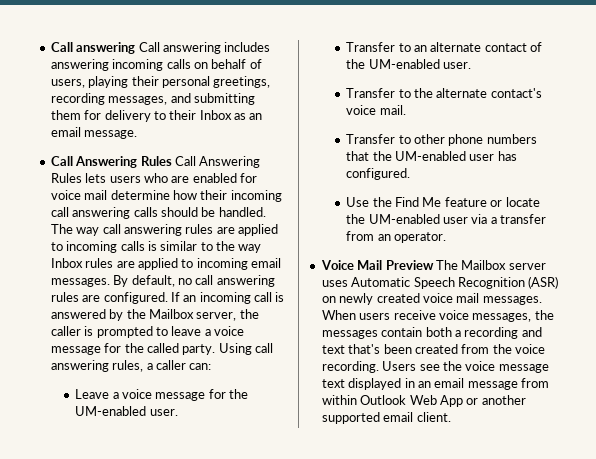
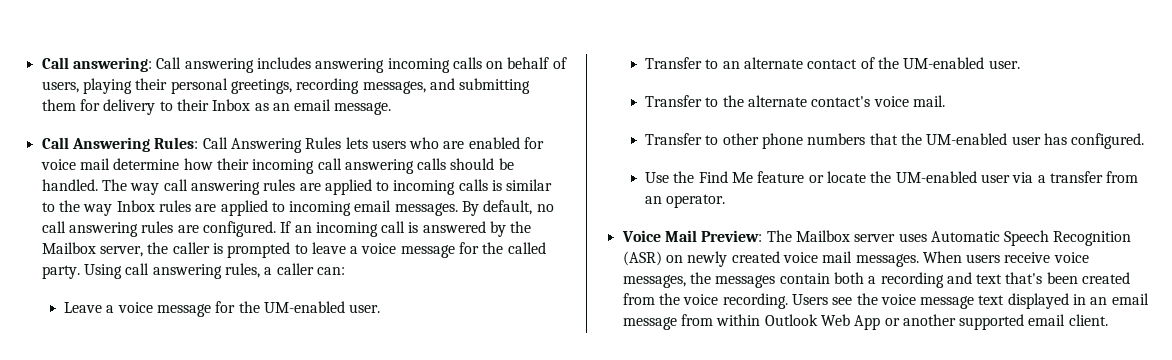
[50,42,136,54] Call answering -> [41,57,152,72] Call answering:
[140,156,172,166] Rules -> [154,137,199,149] Rules:
[385,260,434,270] Preview -> [701,230,763,242] Preview:

